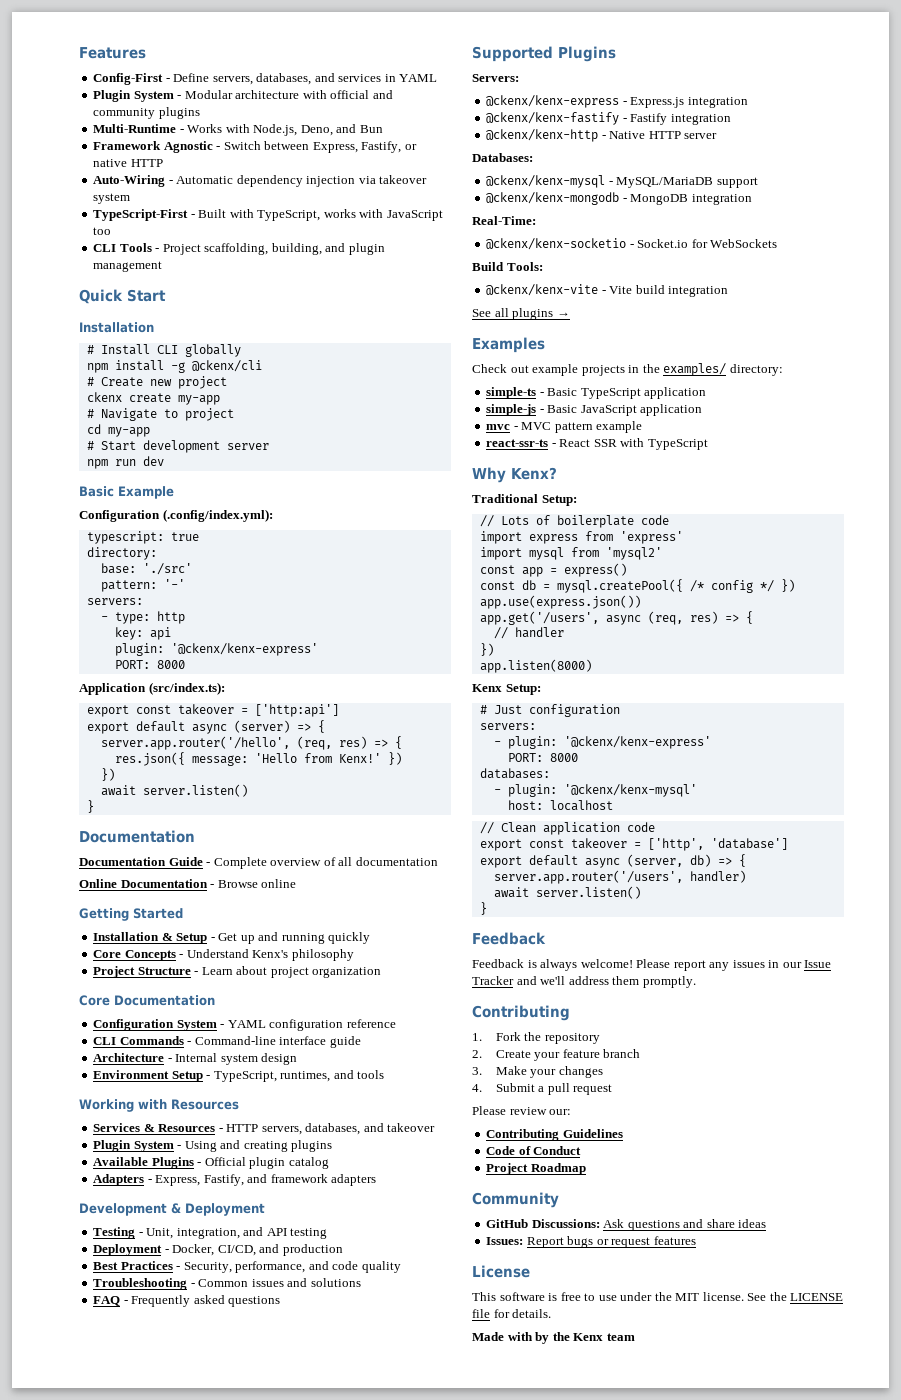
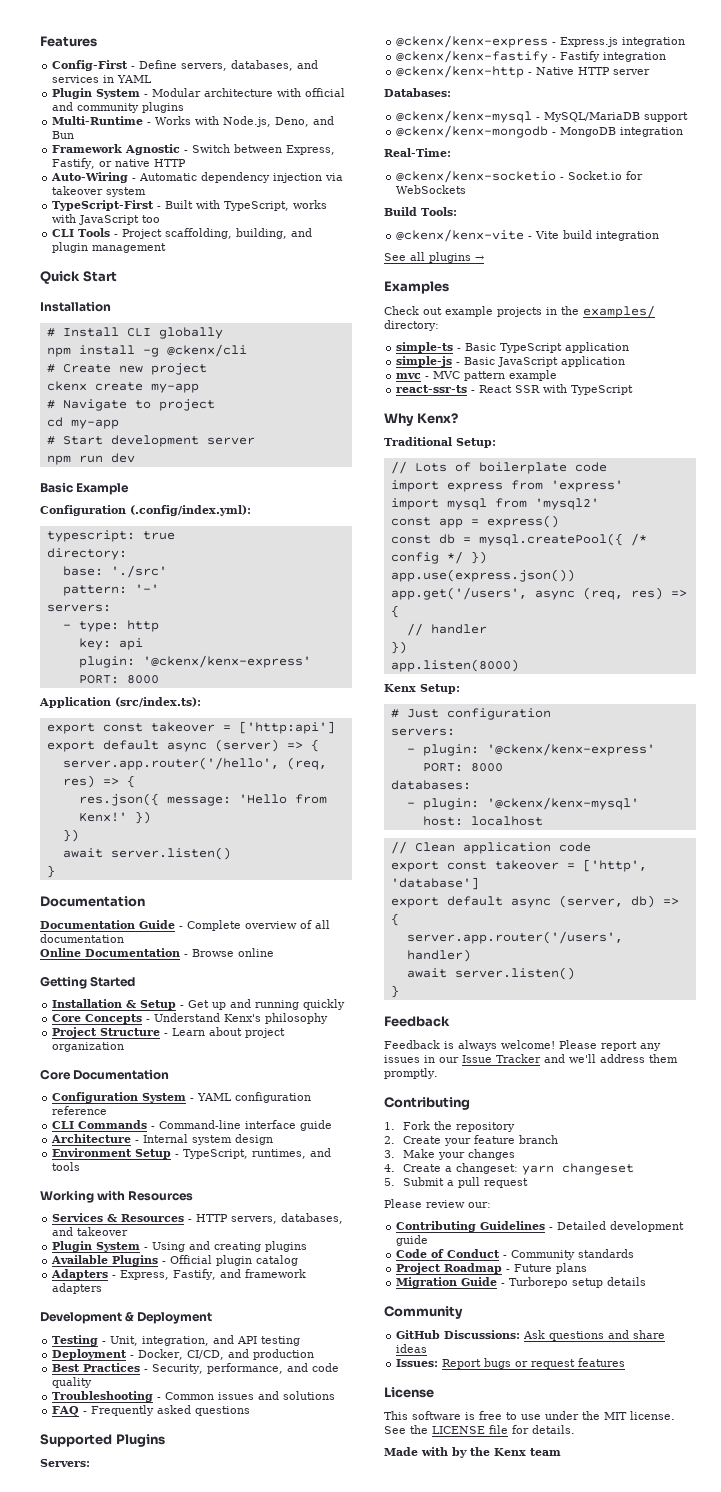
(482, 1088) none -> [402,1163,634,1175] [384,1178,395,1186] Create a changeset: yarn changeset // 5.
(623, 1133) none -> [549,1221,685,1232] [396,1235,429,1246] - Detailed development guide
(582, 1150) none -> [503,1249,635,1260] - Community standards
(586, 1169) none -> [506,1263,588,1274] [396,1277,647,1288] - Future plans // Migration Guide - Turborepo setup details

